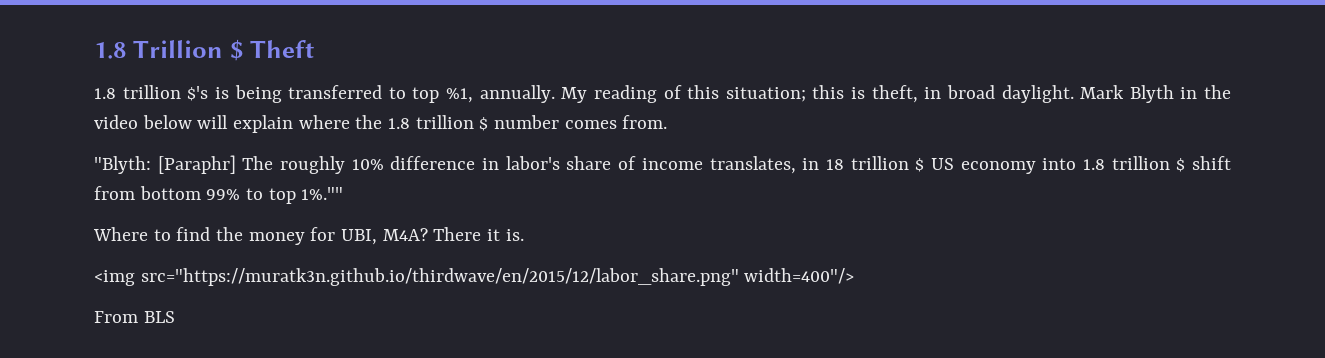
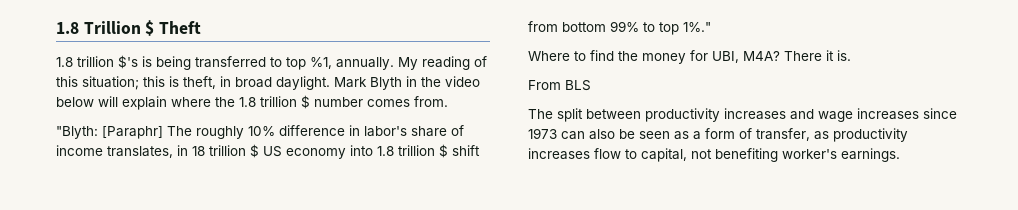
[301,187,344,200] 1%."" -> [683,22,711,32] 1%."
[94,268,855,286] // <img src="https://muratk3n.github.io/thirdwave/en/2015/12/labor_share.png" width=400"/> -> (851, 55) none
(175, 317) none -> [528,108,957,122] [528,128,908,142] [528,148,900,162] // The split between productivity increases and wage increases since 1973 can also be seen as a form of transfer, as productivity increases flow to capital, not benefiting worker's earnings.

